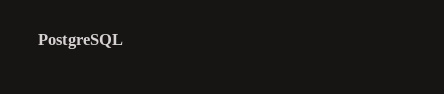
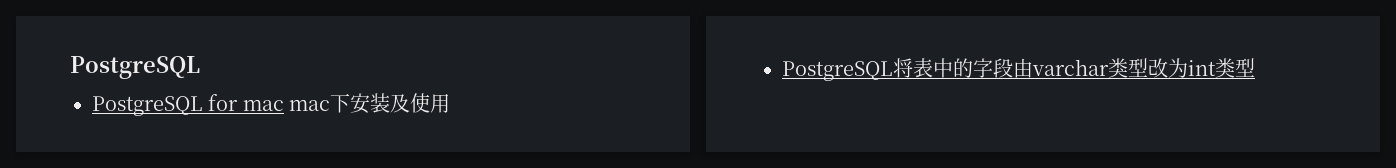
[38,34,123,49] PostgreSQL -> [70,56,200,79] [92,93,451,116] [782,58,1255,81] PostgreSQL // PostgreSQL for mac mac下安装及使用 // PostgreSQL将表中的字段由varchar类型改为int类型

